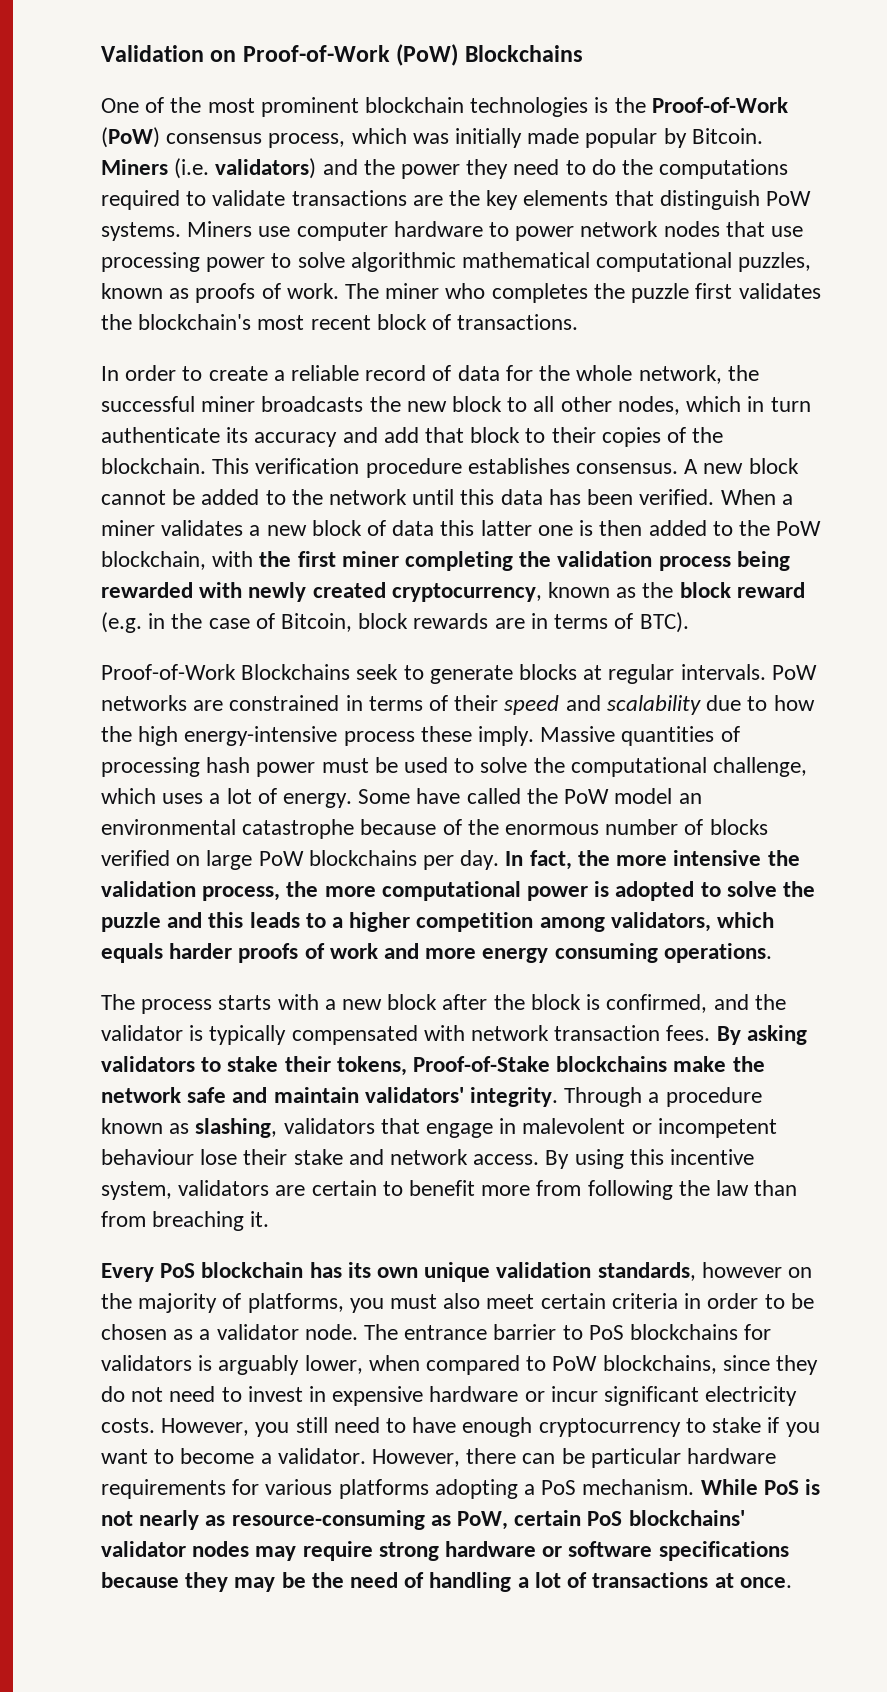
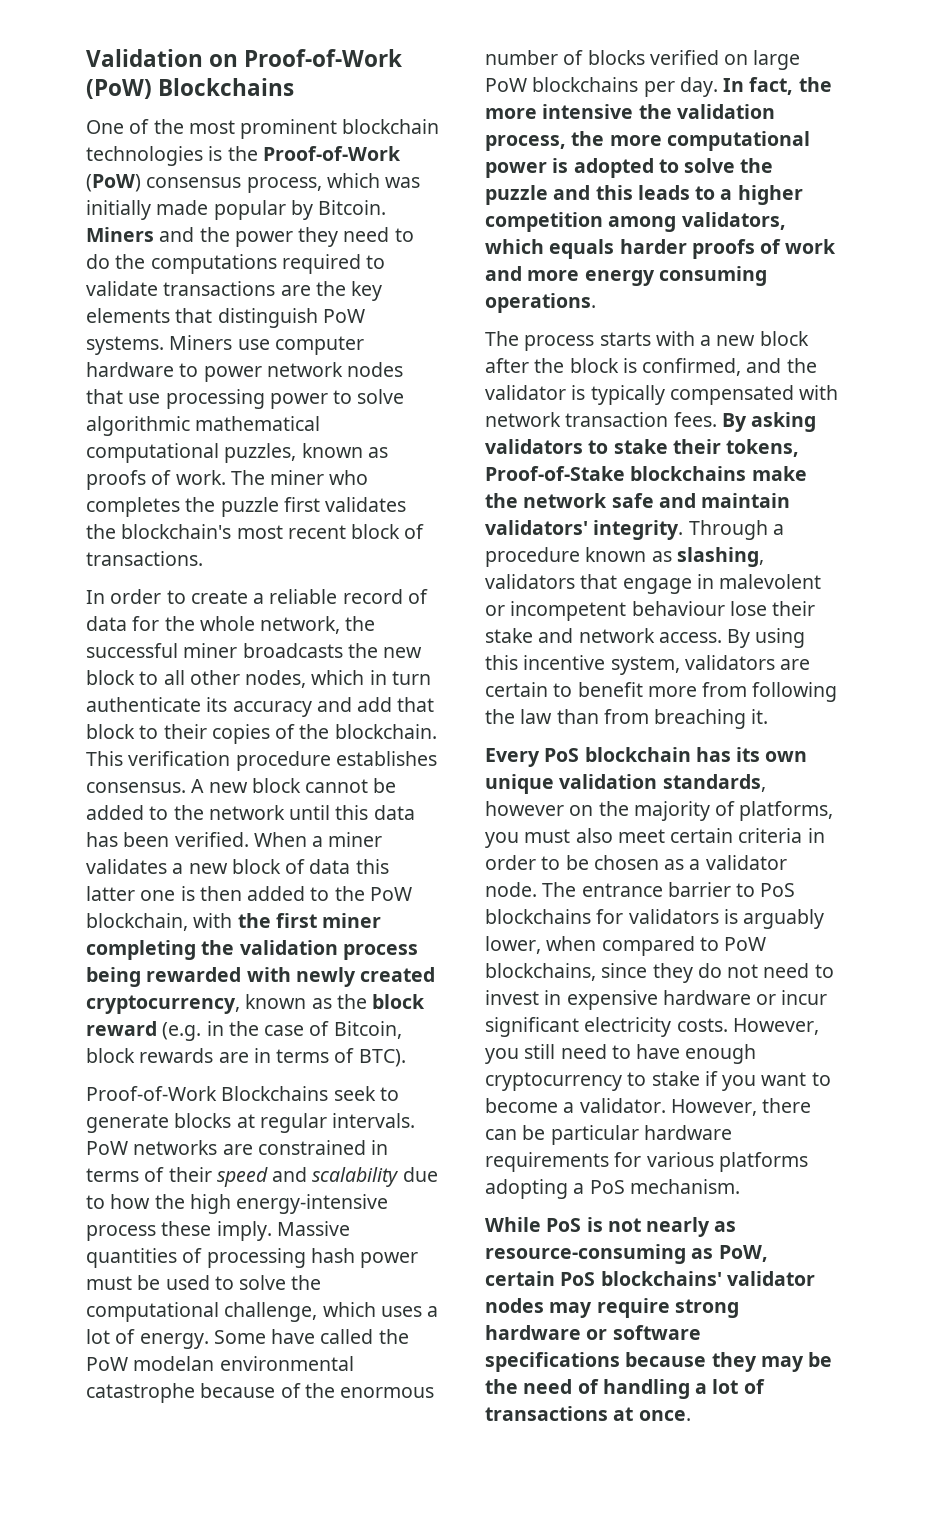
[174,158,317,179] (i.e. validators) -> (154, 234) none
[614,788,702,804] model an -> [133,1356,215,1371] modelan
(695, 1487) none -> (740, 1186) //

